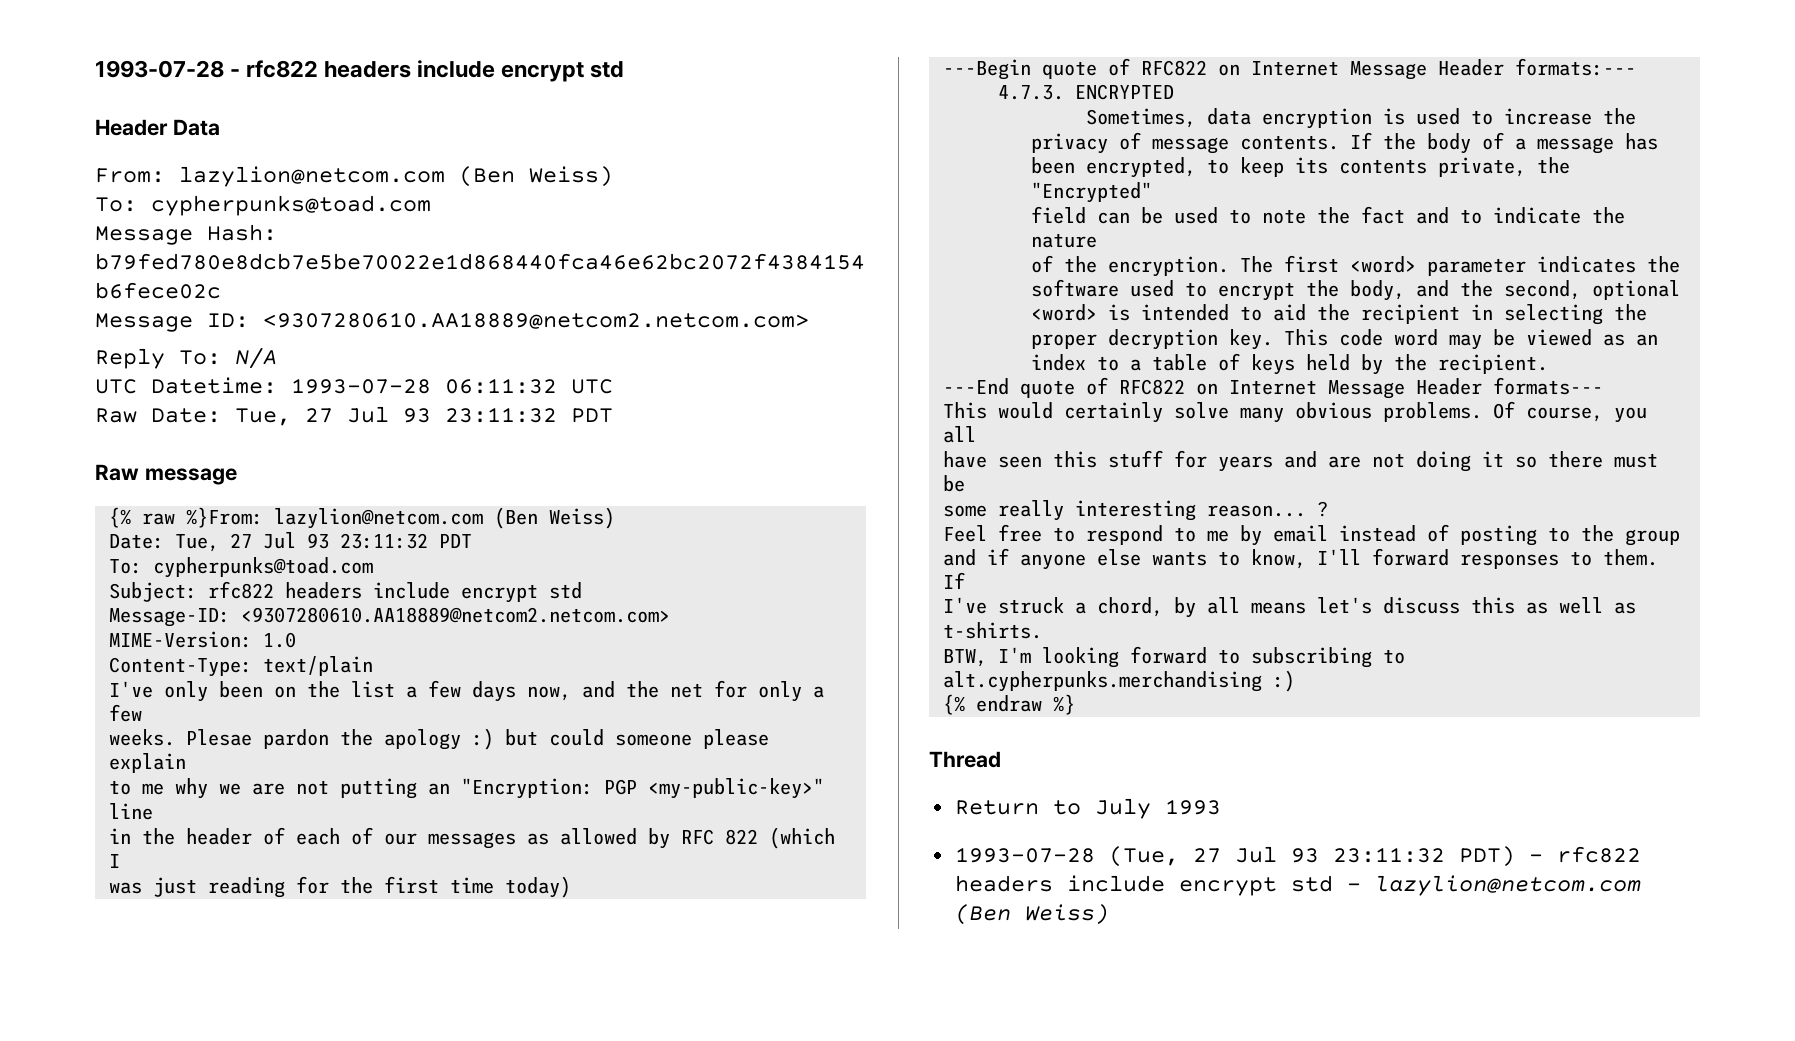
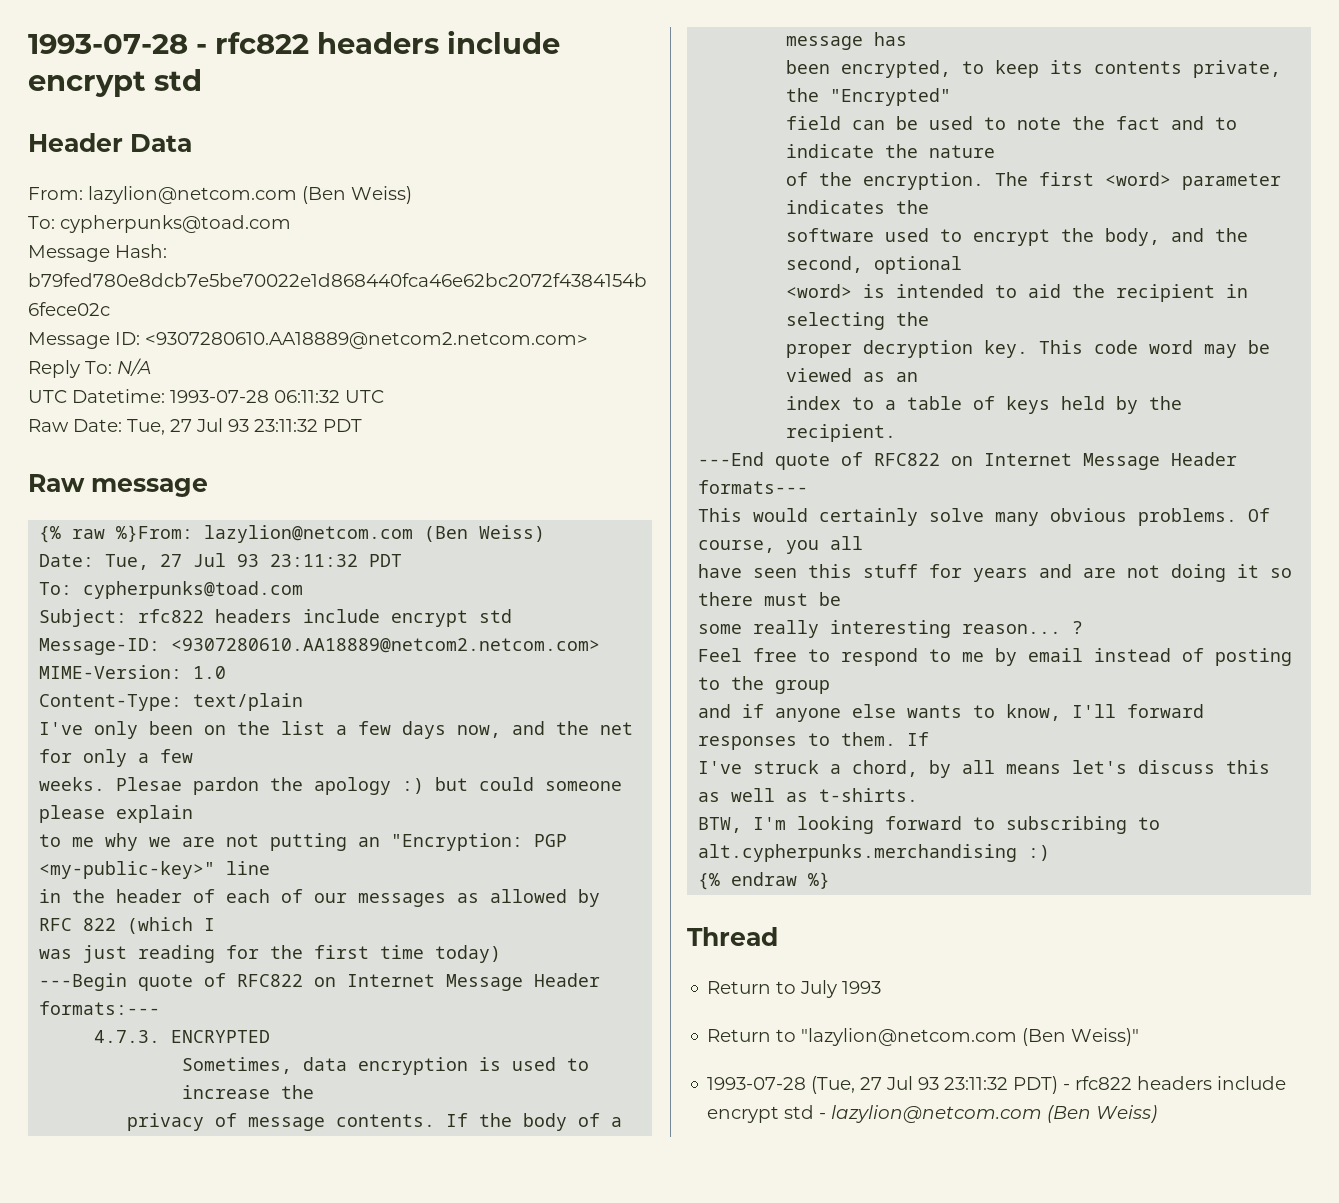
(1221, 807) none -> [707,1028,1140,1046] // Return to "lazylion@netcom.com (Ben Weiss)"

